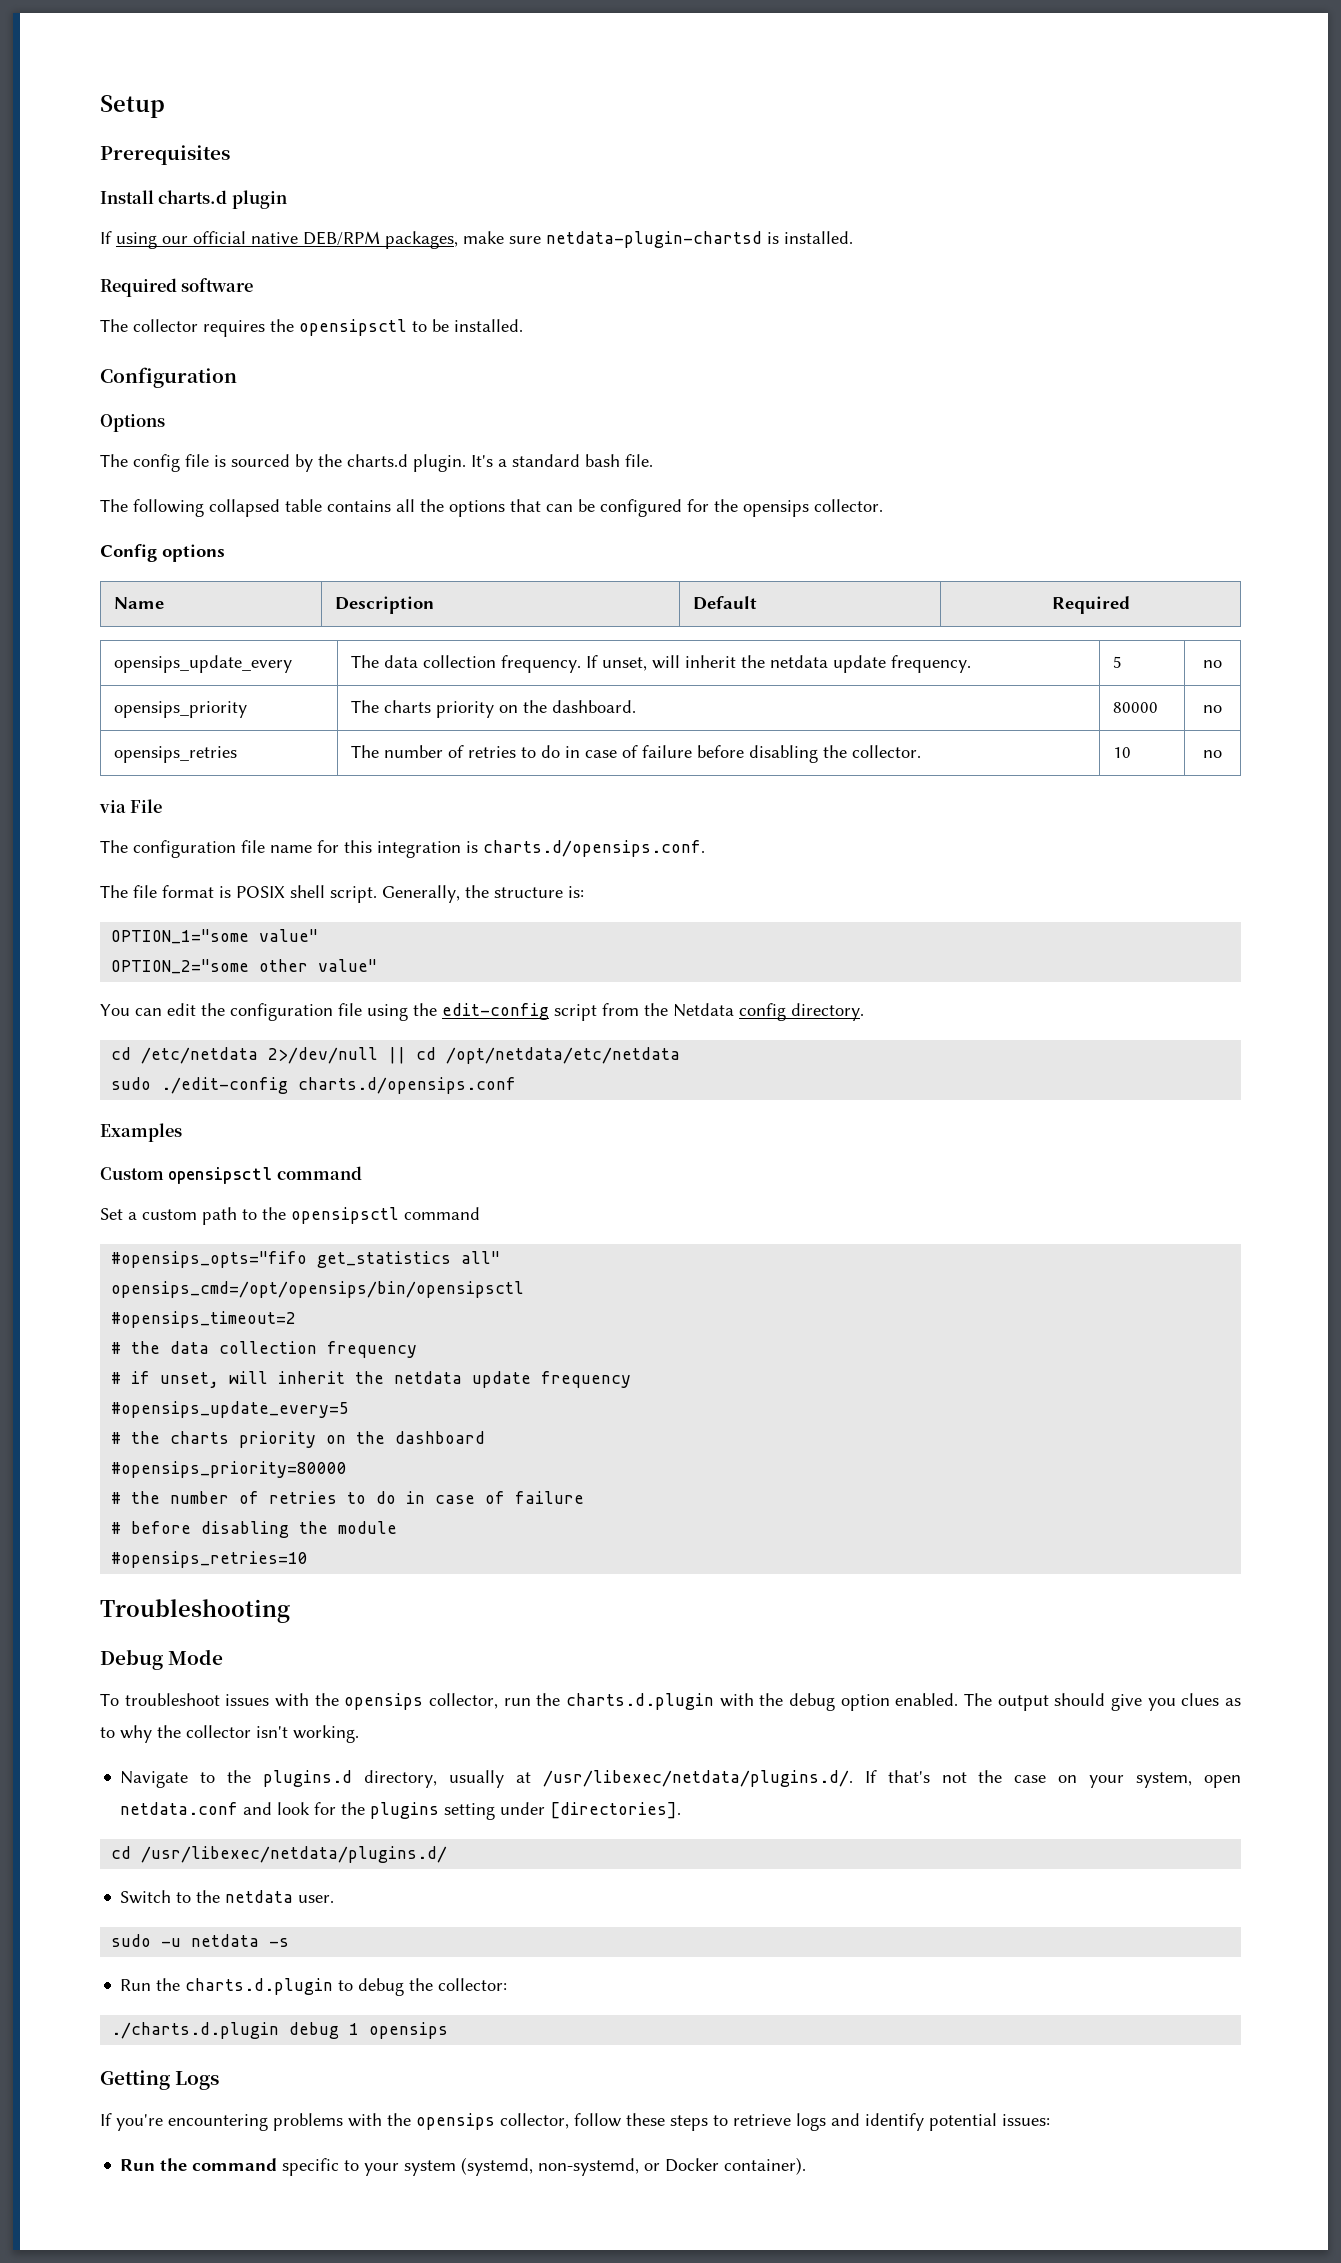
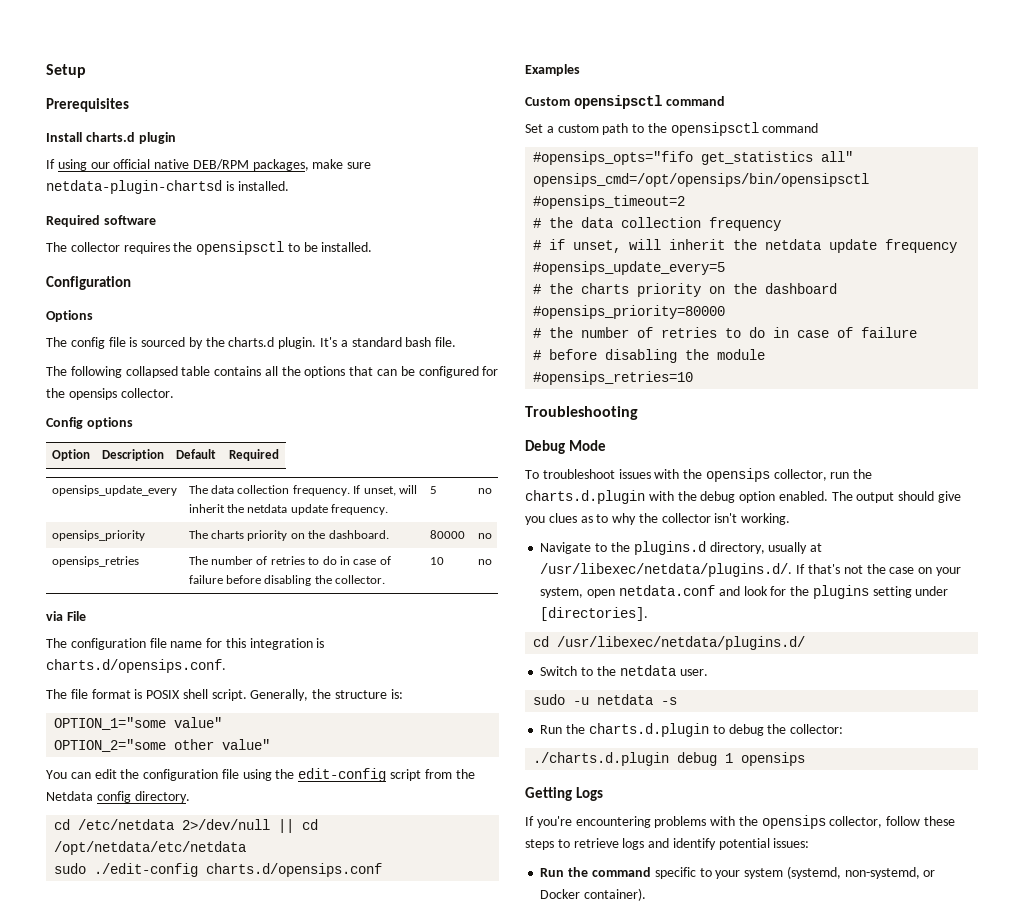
[114,597,165,609] Name -> [51,449,90,461] Option

